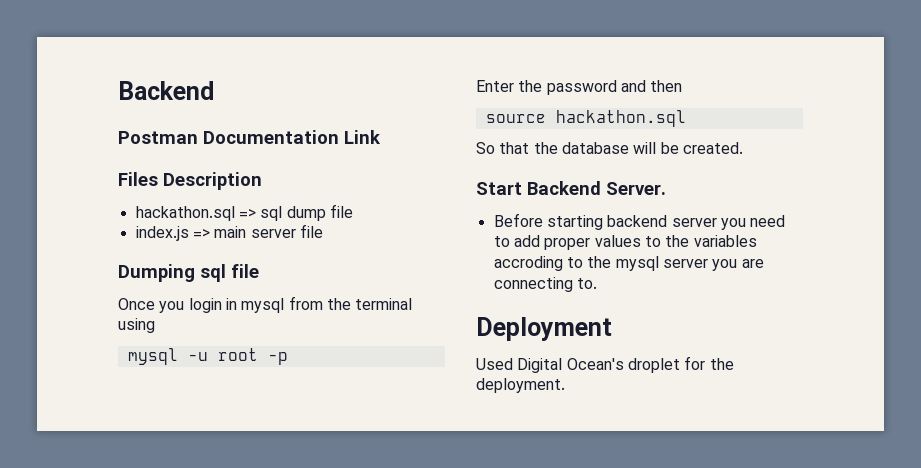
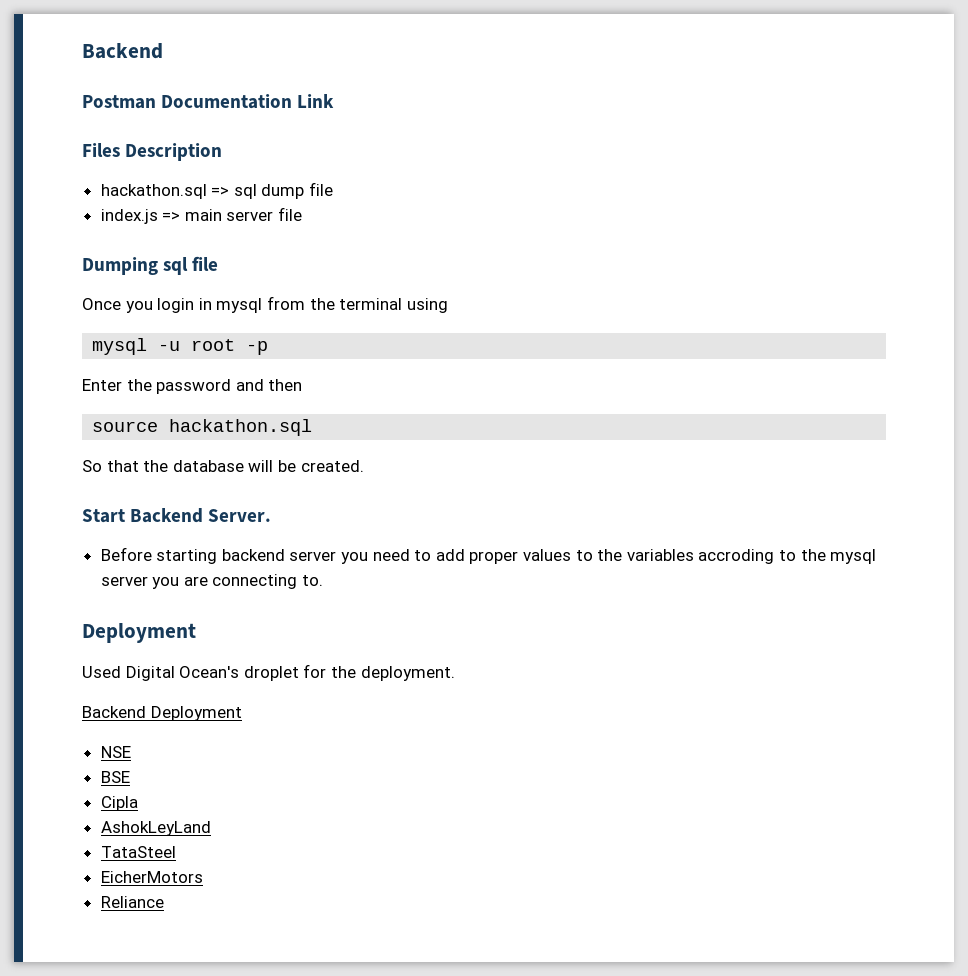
(565, 385) none -> [82,706,242,721] [100,746,131,758] [100,771,130,783] [100,796,138,811] [100,821,211,836] [100,846,176,858] [100,871,203,883] [100,896,164,908] // Backend Deployment // NSE // BSE // Cipla // AshokLeyLand // TataSteel // EicherMotors // Reliance

